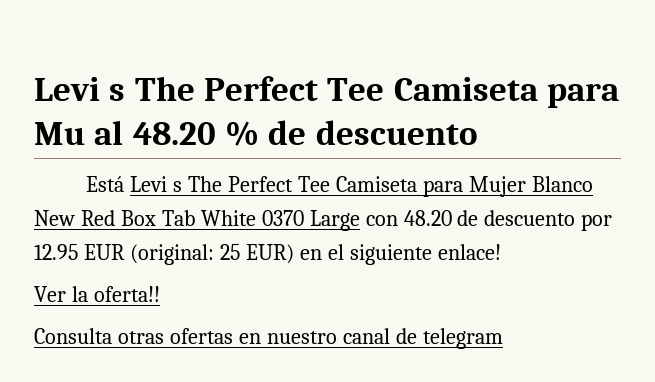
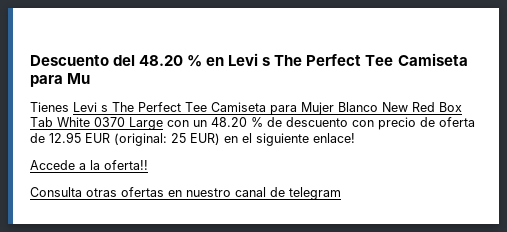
(34, 89) none -> [30,55,225,67] Descuento del 48.20 % en
[94,120,478,146] [86,176,125,192] al 48.20 % de descuento // Está -> [30,102,69,112] // Tienes
[403,210,613,231] 48.20 de descuento por -> [193,117,475,130] [30,133,45,143] un 48.20 % de descuento con precio de oferta de
[34,286,66,302] Ver -> [30,160,86,170] Accede a

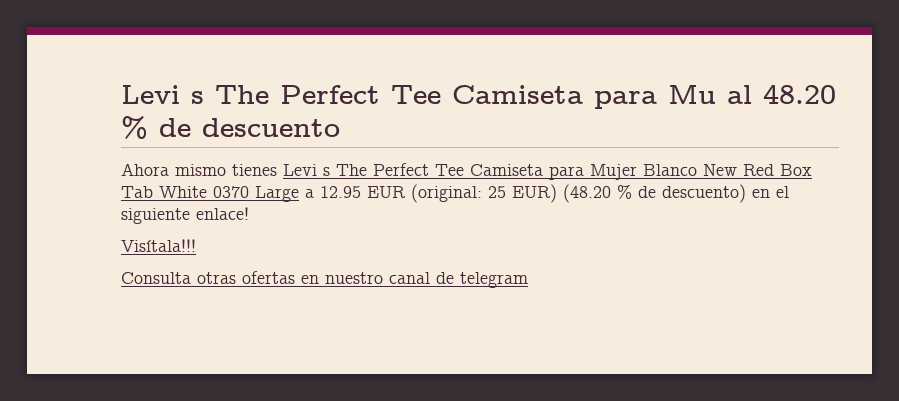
[30,55,225,67] Descuento del 48.20 % en -> (121, 94) none
[30,102,69,112] // Tienes -> [727,84,836,104] [121,116,340,139] [121,163,277,176] al 48.20 % de descuento // Ahora mismo tienes
[167,117,475,130] [30,133,45,143] con un 48.20 % de descuento con precio de oferta de -> [305,189,314,198] a
(220, 139) none -> [563,184,746,203] (48.20 % de descuento)
[30,160,148,170] Accede a la oferta!! -> [121,239,196,252] Visítala!!!

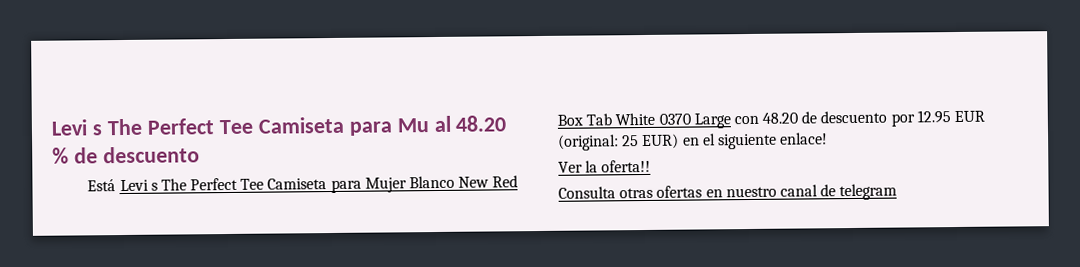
[121,163,277,176] Ahora mismo tienes -> [87,179,117,192] Está
[305,189,314,198] a -> [733,110,915,127] con 48.20 de descuento por
[563,184,746,203] (48.20 % de descuento) -> (680, 141) none
[121,239,196,252] Visítala!!! -> [558,159,652,173] Ver la oferta!!

